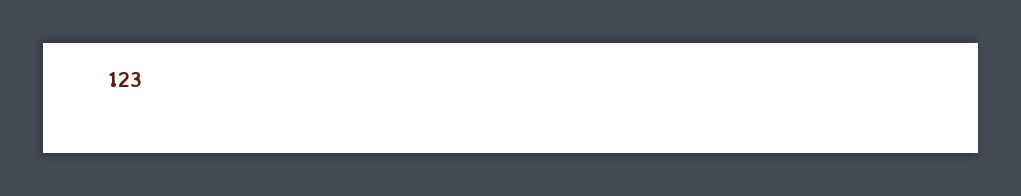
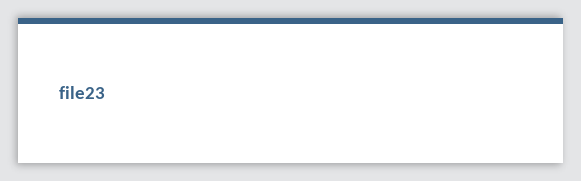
[108,72,142,87] 123 -> [59,86,105,99] file23

